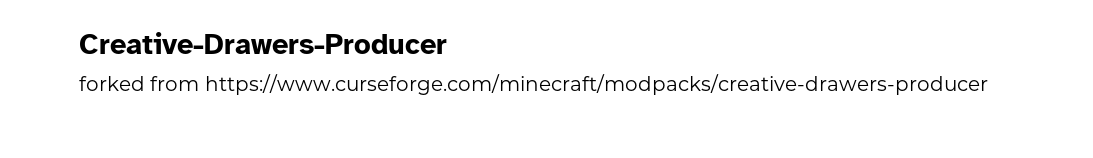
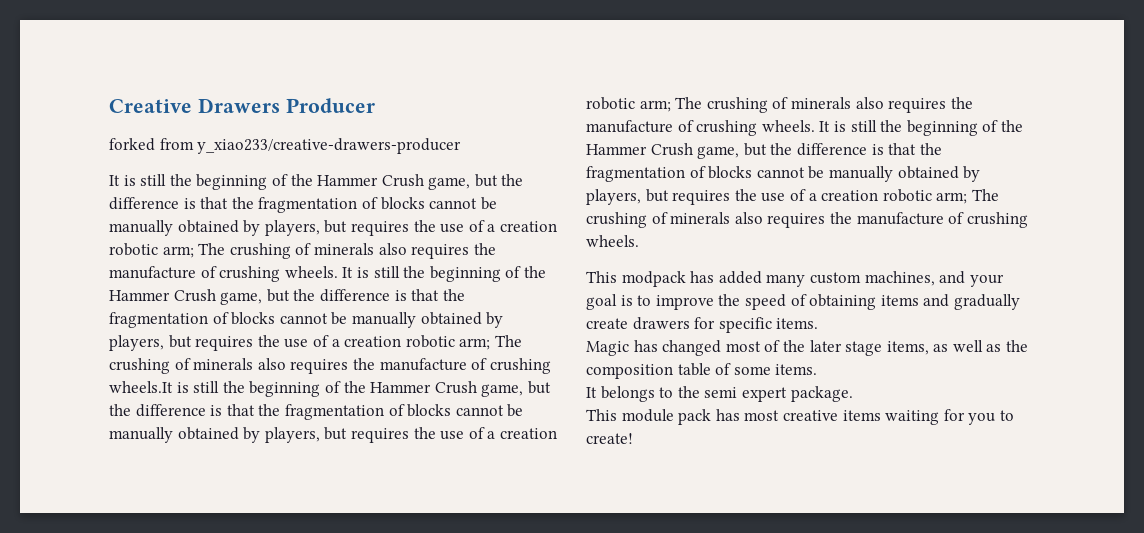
[79,32,447,54] Creative-Drawers-Producer -> [109,98,375,113] Creative Drawers Producer
[204,74,988,95] https://www.curseforge.com/minecraft/modpacks/creative-drawers-producer -> [197,138,462,154] [109,174,524,190] [109,197,497,213] [109,220,557,236] [109,243,496,259] [109,266,546,282] [109,289,465,305] [109,312,504,328] [109,335,522,351] [109,358,551,374] [109,381,551,397] [109,404,524,420] [109,427,557,443] [586,97,973,113] [586,120,1023,136] [586,143,942,159] [586,166,981,182] [586,189,999,205] [586,212,1028,228] [586,235,639,247] [586,271,1004,287] [586,294,1020,310] [586,317,819,333] [586,340,1029,356] [586,363,818,379] [586,386,853,402] [586,409,1014,425] [586,433,633,444] y_xiao233/creative-drawers-producer // It is still the beginning of the Hammer Crush game, but the difference is that the fragmentation of blocks cannot be manually obtained by players, but requires the use of a creation robotic arm; The crushing of minerals also requires the manufacture of crushing wheels. It is still the beginning of the Hammer Crush game, but the difference is that the fragmentation of blocks cannot be manually obtained by players, but requires the use of a creation robotic arm; The crushing of minerals also requires the manufacture of crushing wheels.It is still the beginning of the Hammer Crush game, but the difference is that the fragmentation of blocks cannot be manually obtained by players, but requires the use of a creation robotic arm; The crushing of minerals also requires the manufacture of crushing wheels. It is still the beginning of the Hammer Crush game, but the difference is that the fragmentation of blocks cannot be manually obtained by players, but requires the use of a creation robotic arm; The crushing of minerals also requires the manufacture of crushing wheels. // This modpack has added many custom machines, and your goal is to improve the speed of obtaining items and gradually create drawers for specific items. // Magic has changed most of the later stage items, as well as the composition table of some items. // It belongs to the semi expert package. // This module pack has most creative items waiting for you to create!

